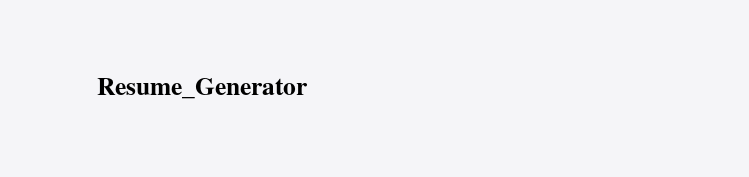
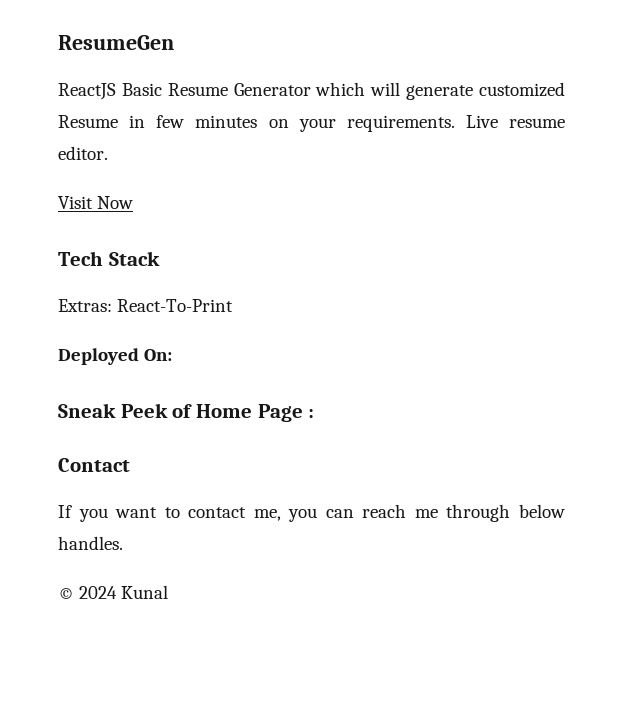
[97,78,308,99] Resume_Generator -> [58,35,174,50] [58,82,566,100] [58,115,565,132] [58,146,108,160] [58,196,134,209] [58,251,160,266] [58,299,234,312] [58,348,173,365] [58,403,315,422] [58,458,130,472] [58,504,565,522] [58,536,123,550] [58,585,169,599] ResumeGen // ReactJS Basic Resume Generator which will generate customized Resume in few minutes on your requirements. Live resume editor. // Visit Now // Tech Stack // Extras: React-To-Print // Deployed On: // Sneak Peek of Home Page : // Contact // If you want to contact me, you can reach me through below handles. // © 2024 Kunal

